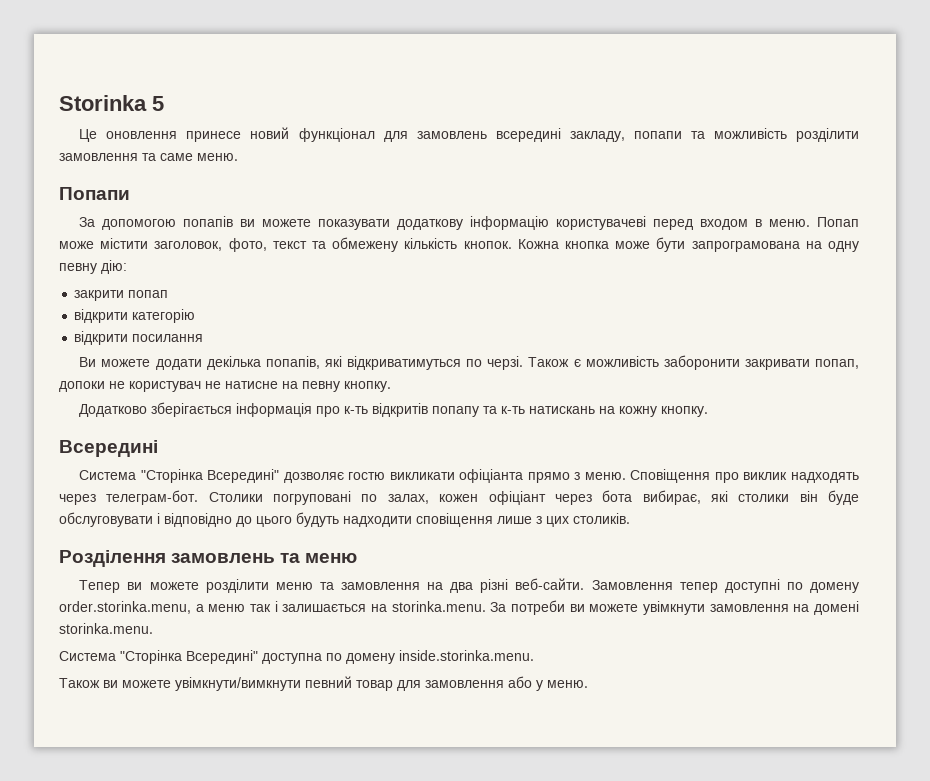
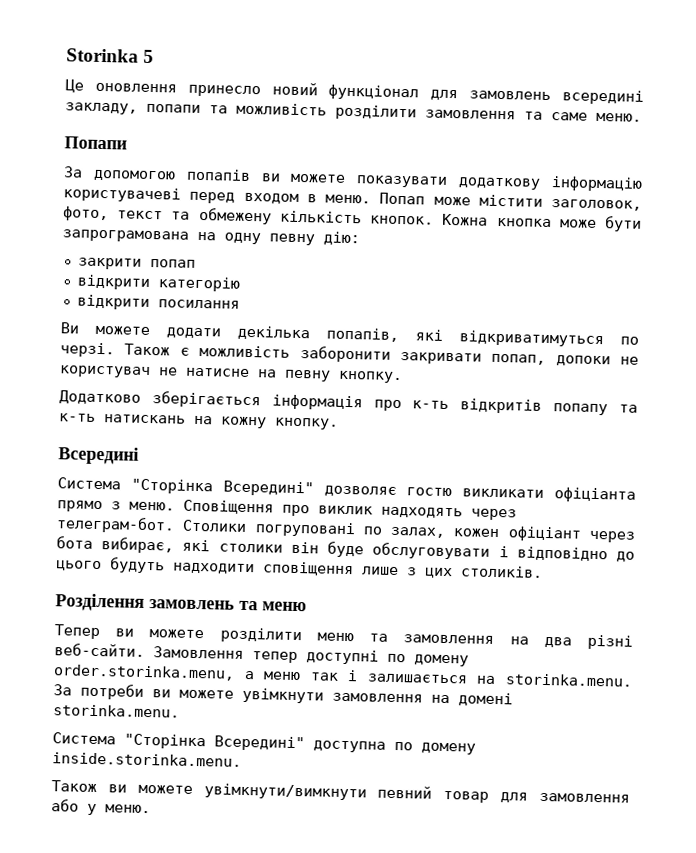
[186,131,242,142] принесе -> [187,84,261,98] принесло

